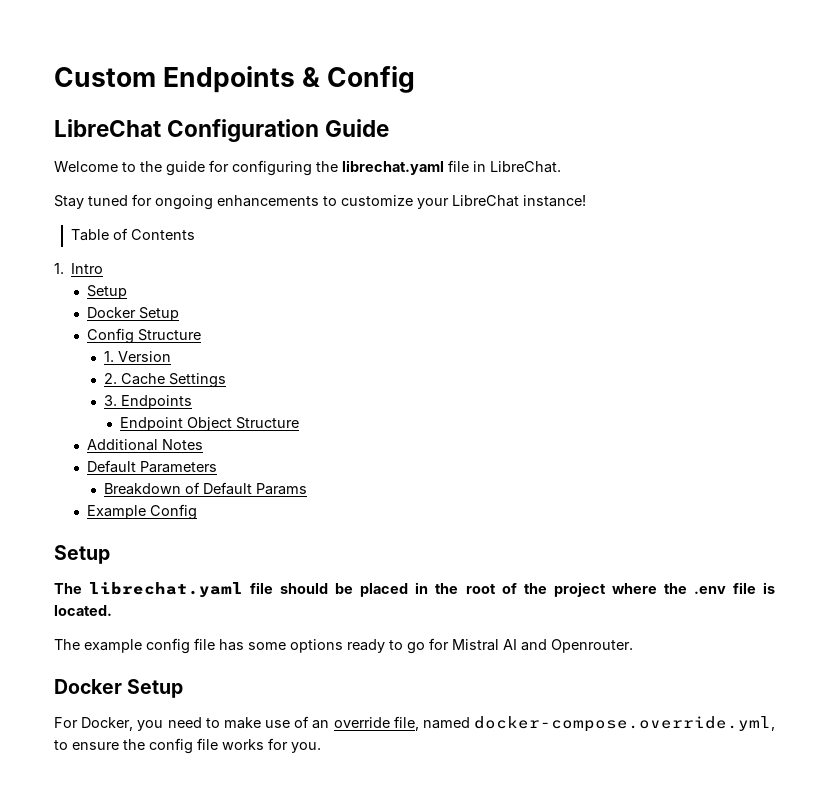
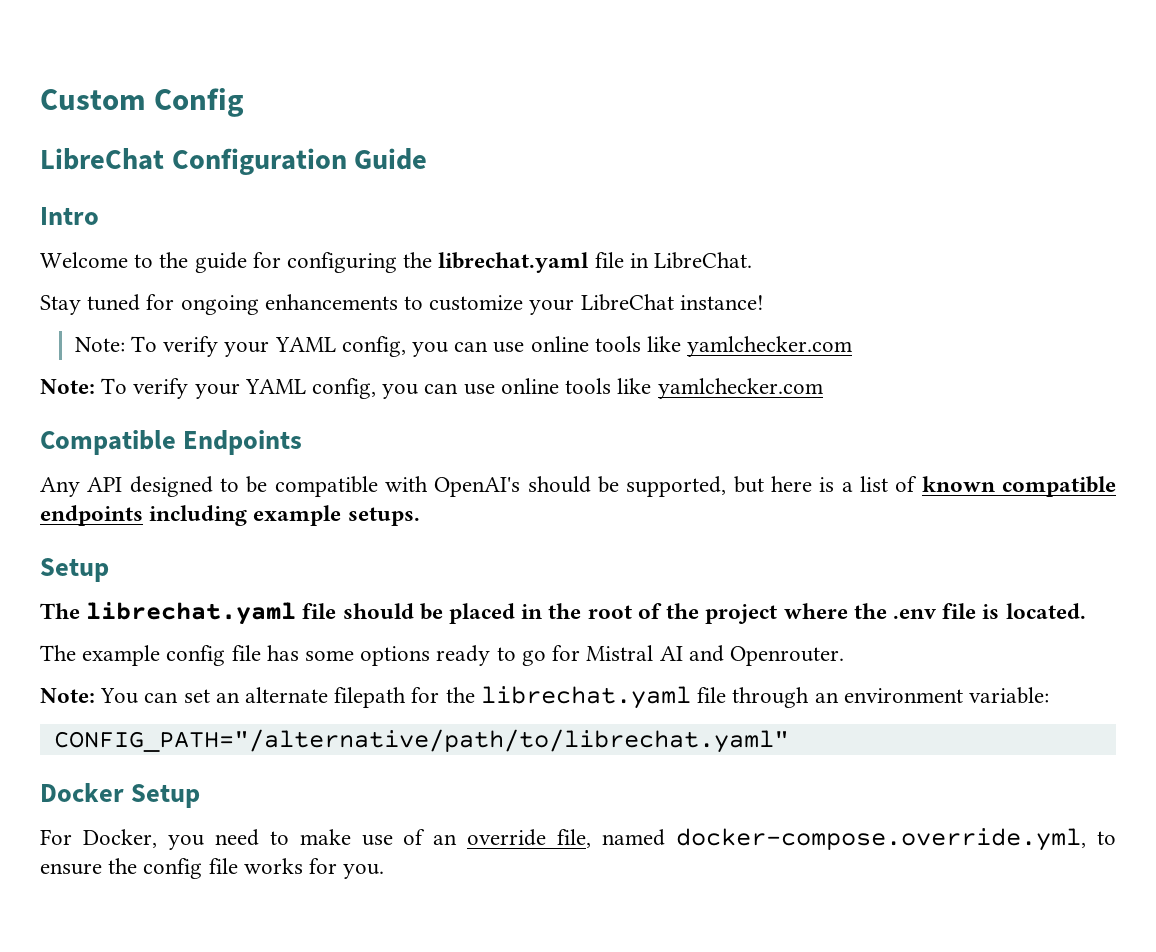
[163,66,321,93] Endpoints & -> (146, 99) none
(390, 128) none -> [40,207,99,225] // Intro
[70,228,195,241] [54,263,104,274] [86,285,127,299] [86,307,179,321] [86,328,201,344] [103,351,171,362] [103,373,226,388] [103,395,192,409] [120,417,300,431] [86,439,203,451] [86,460,217,473] [103,482,307,495] [86,504,197,520] Table of Contents // 1. Intro // Setup // Docker Setup // Config Structure // 1. Version // 2. Cache Settings // 3. Endpoints // Endpoint Object Structure // Additional Notes // Default Parameters // Breakdown of Default Params // Example Config -> [74,336,853,357] [40,378,823,399] [40,430,303,455] [40,476,1117,497] [40,505,420,526] Note: To verify your YAML config, you can use online tools like yamlchecker.com // Note: To verify your YAML config, you can use online tools like yamlchecker.com // Compatible Endpoints // Any API designed to be compatible with OpenAI's should be supported, but here is a list of known compatible endpoints including example setups.
(633, 646) none -> [40,686,1049,709] [53,729,789,753] // Note: You can set an alternate filepath for the librechat.yaml file through an environment variable: // CONFIG_PATH="/alternative/path/to/librechat.yaml"

